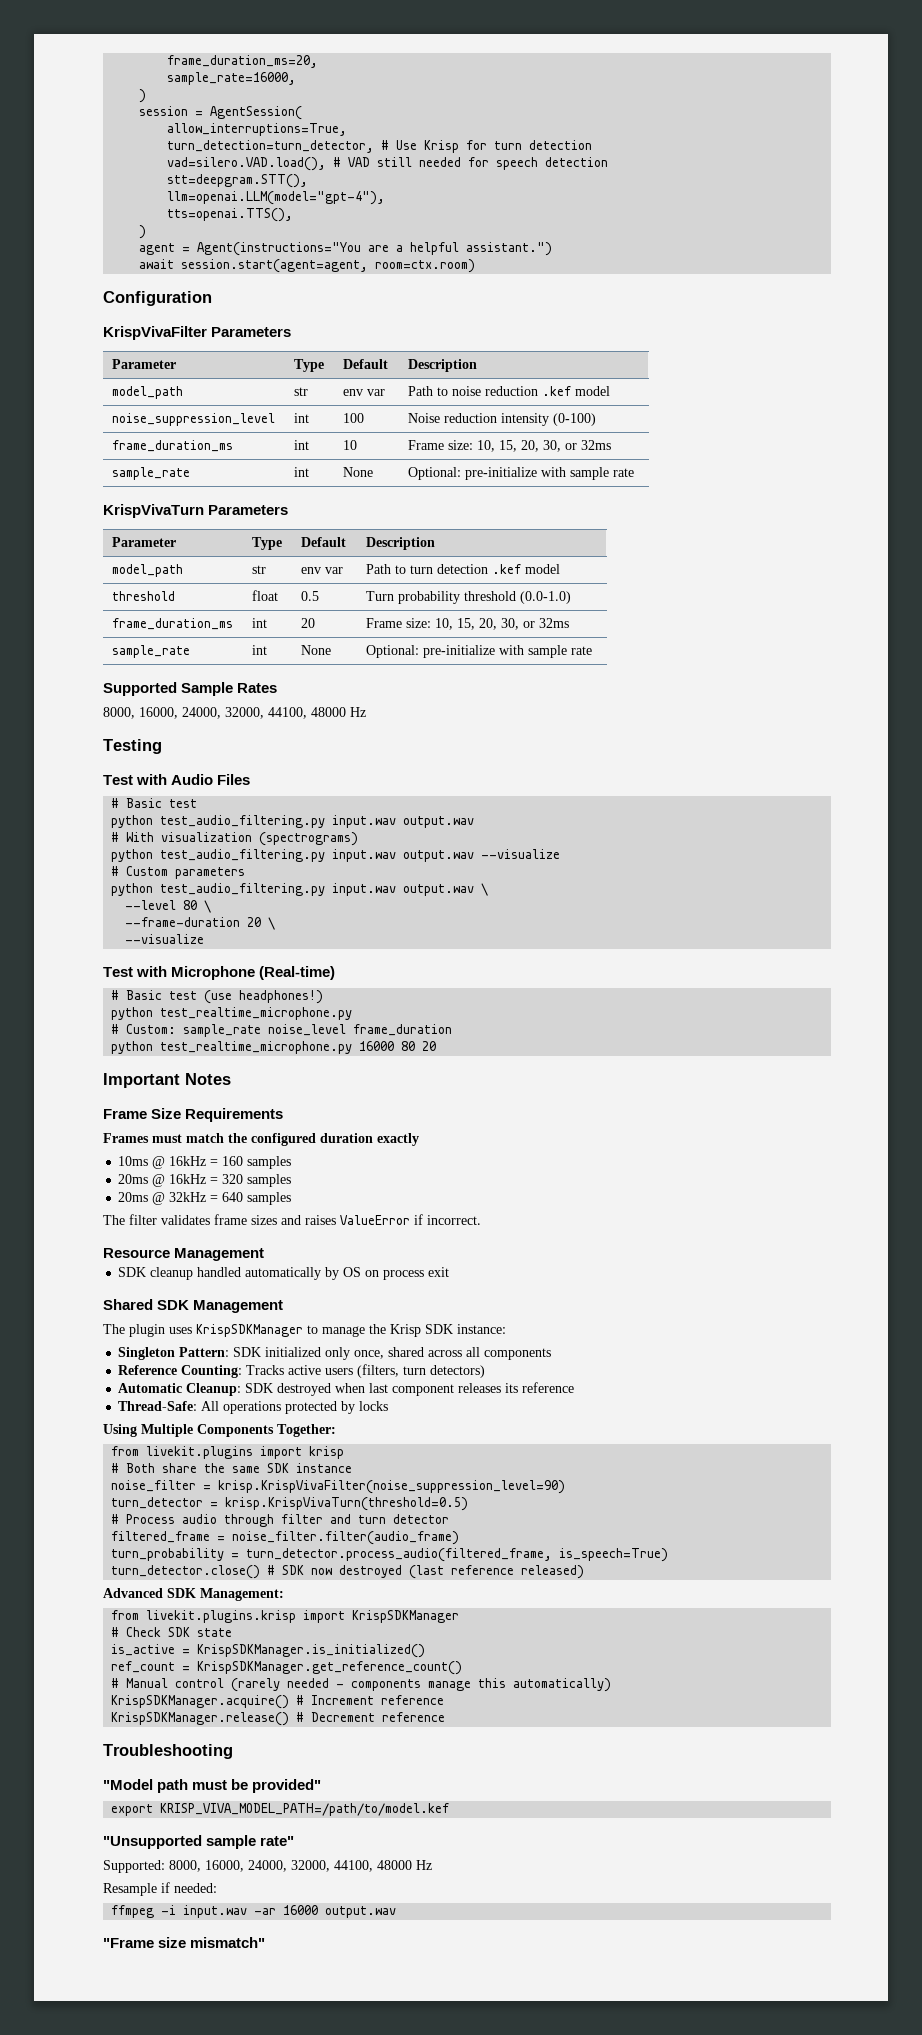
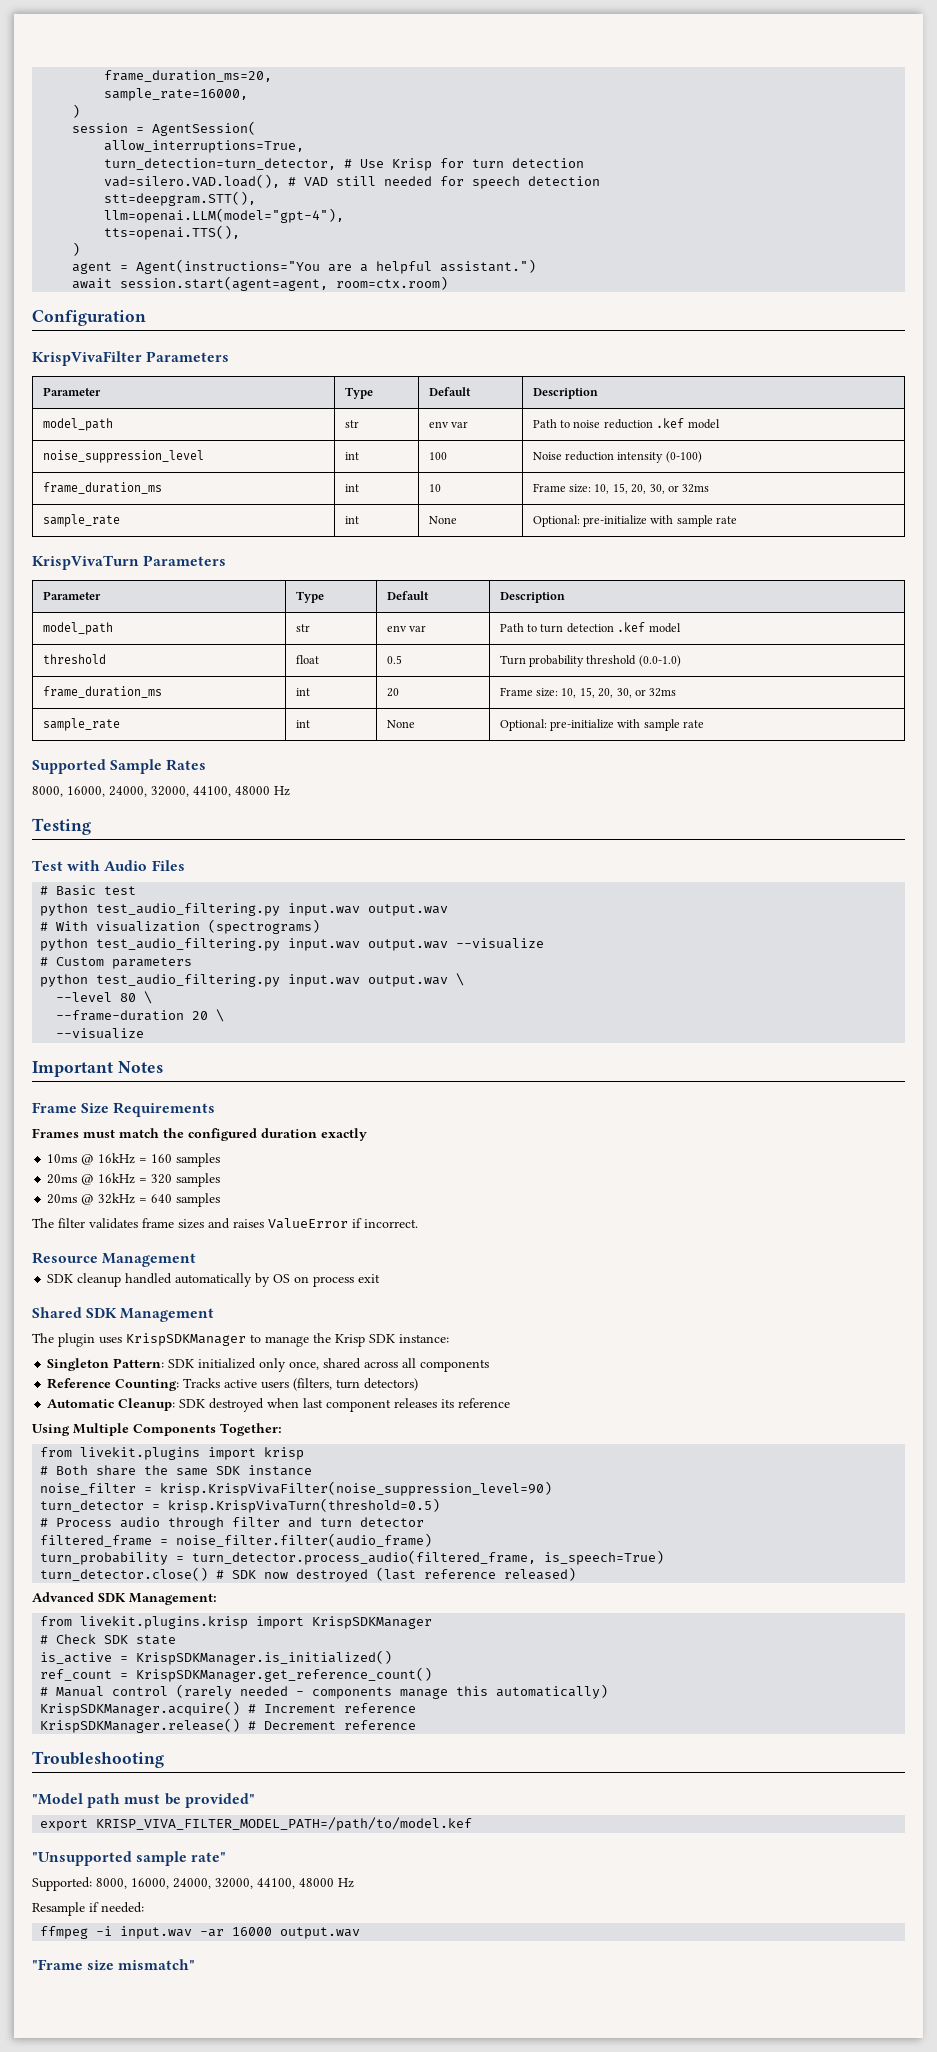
[103,966,336,980] [111,990,324,1004] [111,1007,353,1020] [111,1024,453,1037] [111,1041,437,1054] // Test with Microphone (Real-time) // # Basic test (use headphones!) // python test_realtime_microphone.py // # Custom: sample_rate noise_level frame_duration // python test_realtime_microphone.py 16000 80 20 -> (145, 1033) none
[118,1401,389,1414] // Thread-Safe: All operations protected by locks -> (511, 1403) none
[160,1803,450,1816] KRISP_VIVA_MODEL_PATH=/path/to/model.kef -> [96,1817,473,1831] KRISP_VIVA_FILTER_MODEL_PATH=/path/to/model.kef

